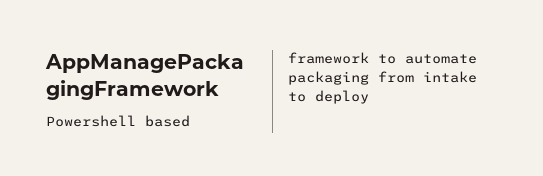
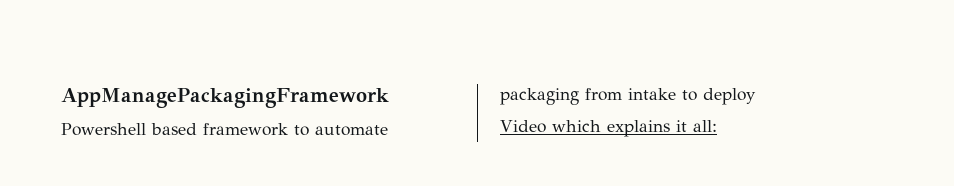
(369, 97) none -> [500,120,717,137] // Video which explains it all:

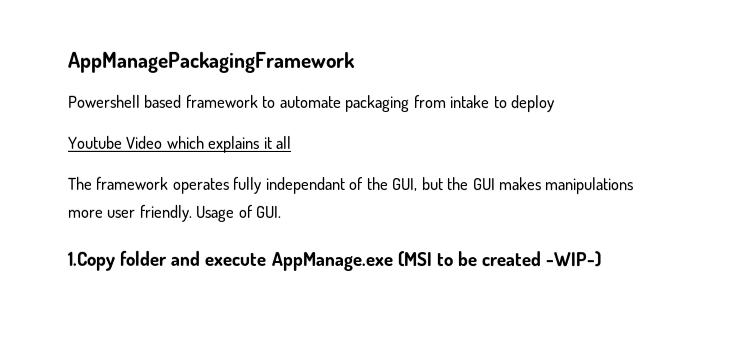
(756, 96) none -> [68,135,123,149] Youtube
[692,120,717,132] all: -> [276,135,293,149] [67,176,634,195] [67,204,282,222] [67,250,602,272] all // The framework operates fully independant of the GUI, but the GUI makes manipulations more user friendly. Usage of GUI. // 1.Copy folder and execute AppManage.exe (MSI to be created -WIP-)

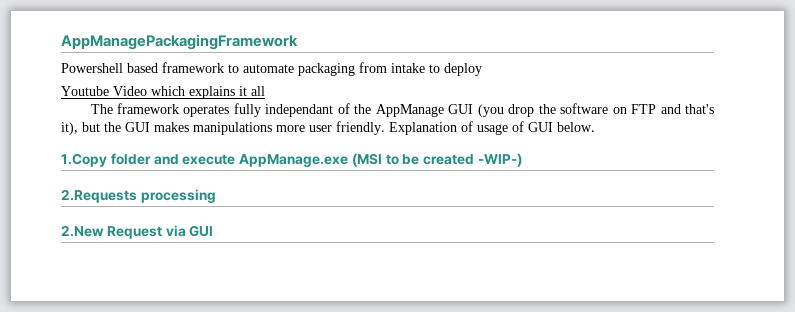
[391,178,418,192] GUI, -> [375,103,714,117] [61,122,78,135] AppManage GUI (you drop the software on FTP and that's it),
[195,204,282,222] Usage of GUI. -> [389,121,595,135] Explanation of usage of GUI below.
(602, 259) none -> [61,189,216,203] [61,225,214,239] // 2.Requests processing // 2.New Request via GUI

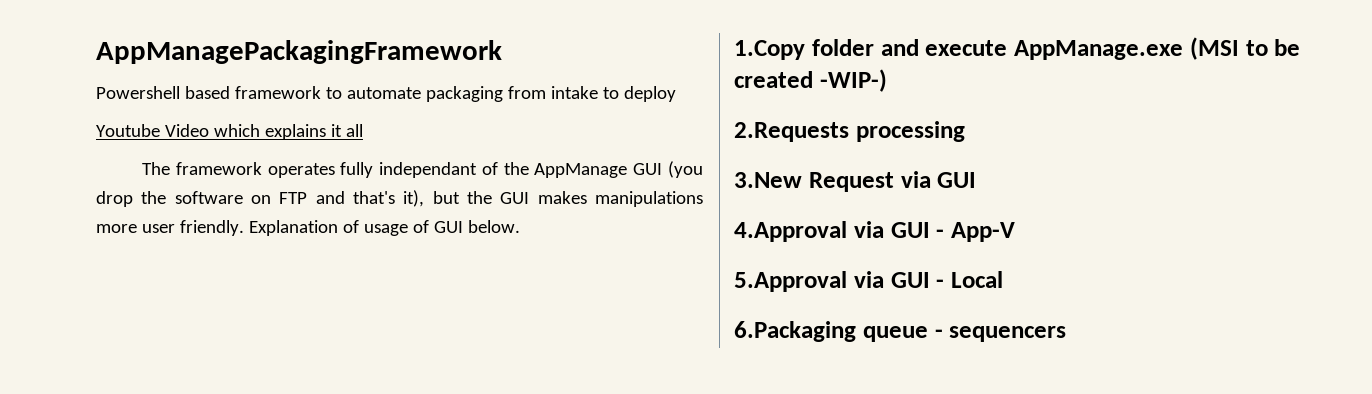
[61,225,104,237] 2.New -> [734,172,802,188] 3.New
(214, 231) none -> [734,221,1015,242] [734,271,1003,292] [734,321,1067,342] // 4.Approval via GUI - App-V // 5.Approval via GUI - Local // 6.Packaging queue - sequencers

